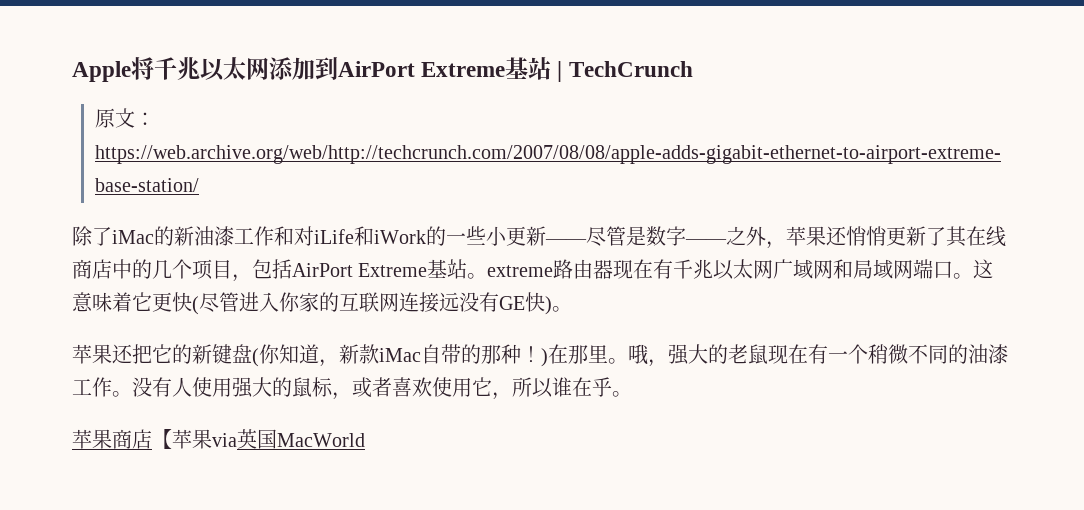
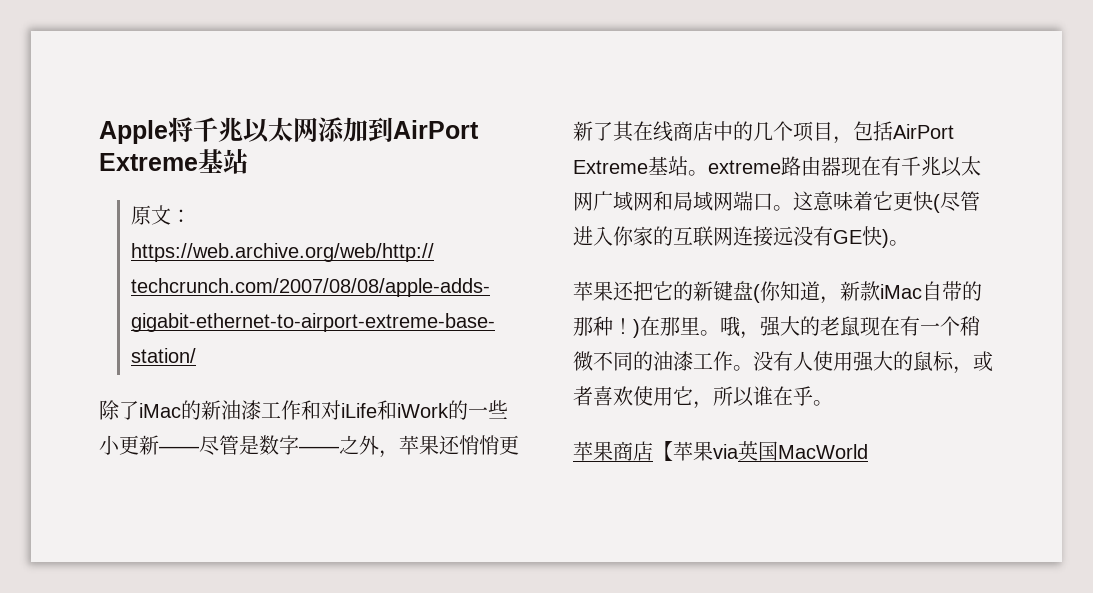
[557,61,693,82] | TechCrunch -> (248, 161) none

